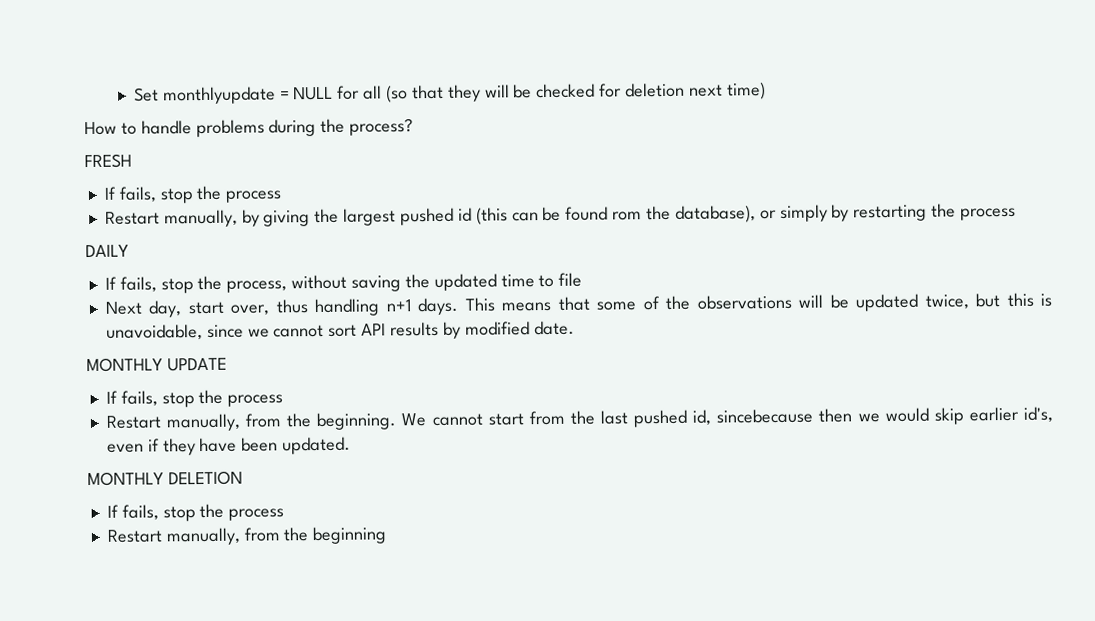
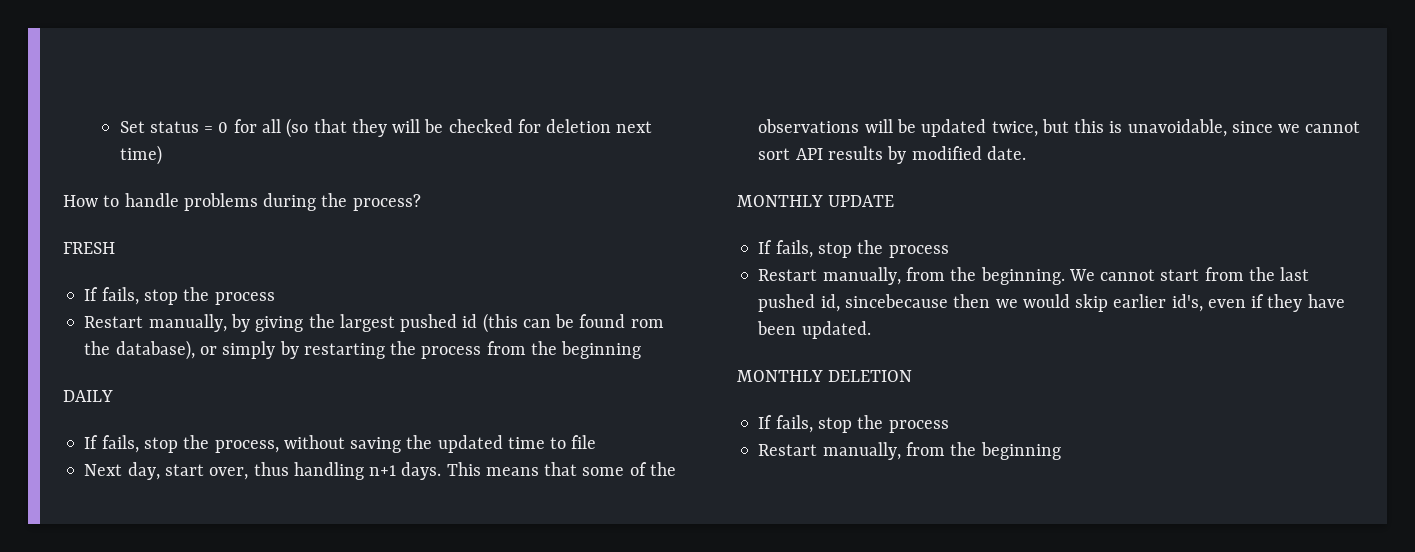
[162,86,334,105] monthlyupdate = NULL -> [149,121,229,133] status = 0
(1017, 214) none -> [486,341,642,359] from the beginning

